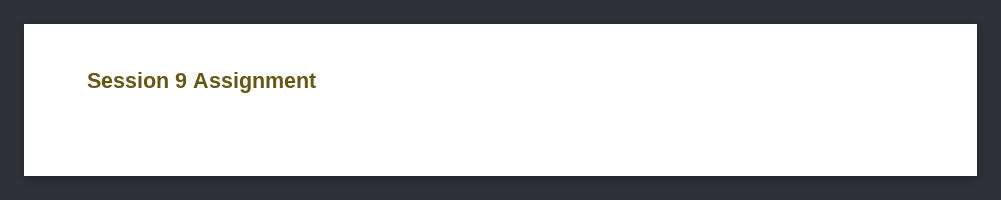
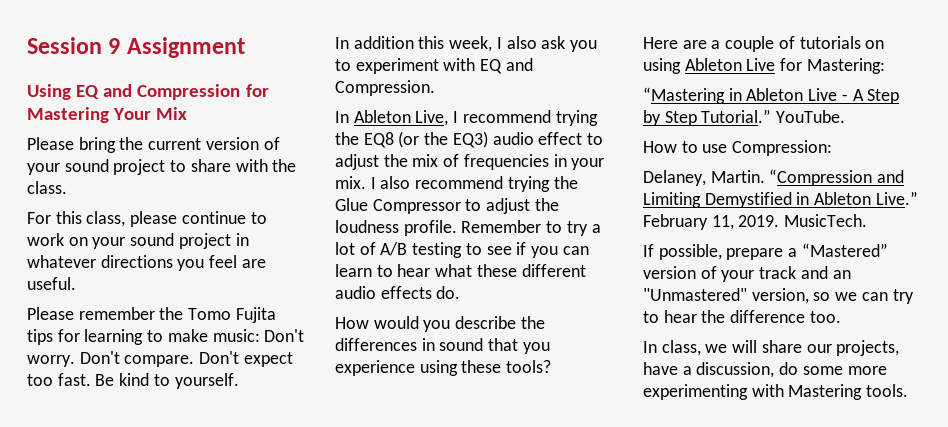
(316, 82) none -> [27,84,269,100] [27,107,188,123] [27,137,280,153] [27,159,297,175] [27,181,67,194] [27,211,267,227] [27,233,249,249] [27,255,266,271] [27,277,76,290] [27,307,276,323] [27,329,305,345] [27,351,293,367] [27,373,239,389] [335,36,598,52] [335,58,533,74] [335,80,435,96] [335,110,598,126] [335,131,604,148] [335,154,605,170] [335,176,578,192] [335,198,559,214] [335,220,601,236] [335,242,589,258] [335,264,586,277] [335,286,461,299] [335,316,545,332] [335,338,550,354] [335,360,552,376] [643,36,885,52] [643,58,885,74] [643,87,900,104] [643,109,846,126] [643,140,833,156] [643,169,905,186] [643,191,918,208] [643,214,868,230] [643,243,888,260] [643,266,851,282] [643,288,914,304] [643,310,841,323] [643,340,900,356] [643,362,887,378] [643,384,909,400] // Using EQ and Compression for Mastering Your Mix // Please bring the current version of your sound project to share with the class. // For this class, please continue to work on your sound project in whatever directions you feel are useful. // Please remember the Tomo Fujita tips for learning to make music: Don't worry. Don't compare. Don't expect too fast. Be kind to yourself. // In addition this week, I also ask you to experiment with EQ and Compression. // In Ableton Live, I recommend trying the EQ8 (or the EQ3) audio effect to adjust the mix of frequencies in your mix. I also recommend trying the Glue Compressor to adjust the loudness profile. Remember to try a lot of A/B testing to see if you can learn to hear what these different audio effects do. // How would you describe the differences in sound that you experience using these tools? // Here are a couple of tutorials on using Ableton Live for Mastering: // “Mastering in Ableton Live - A Step by Step Tutorial.” YouTube. // How to use Compression: // Delaney, Martin. “Compression and Limiting Demystified in Ableton Live.” February 11, 2019. MusicTech. // If possible, prepare a “Mastered” version of your track and an "Unmastered" version, so we can try to hear the difference too. // In class, we will share our projects, have a discussion, do some more experimenting with Mastering tools.

